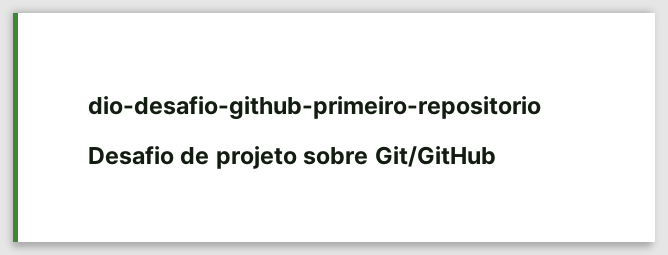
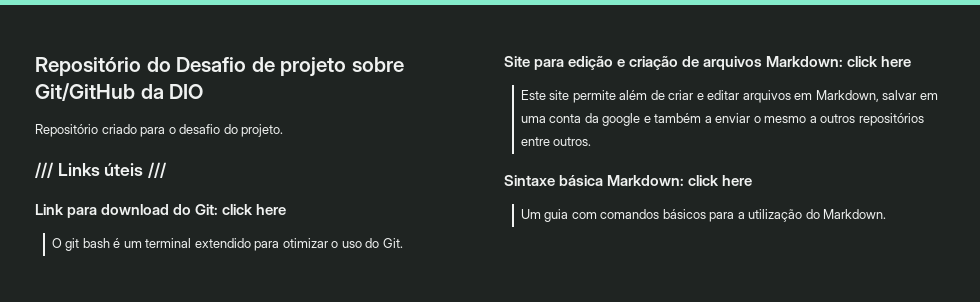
[88,96,541,120] dio-desafio-github-primeiro-repositorio // -> [35,57,171,76] Repositório do
(496, 156) none -> [140,84,204,99] [35,124,284,137] [35,162,168,178] [35,204,287,218] [51,238,403,251] [504,56,912,70] [520,90,938,103] [520,113,924,126] [520,137,592,146] [504,175,753,186] [520,209,887,222] da DIO // Repositório criado para o desafio do projeto. // /// Links úteis /// // Link para download do Git: click here // O git bash é um terminal extendido para otimizar o uso do Git. // Site para edição e criação de arquivos Markdown: click here // Este site permite além de criar e editar arquivos em Markdown, salvar em uma conta da google e também a enviar o mesmo a outros repositórios entre outros. // Sintaxe básica Markdown: click here // Um guia com comandos básicos para a utilização do Markdown.

